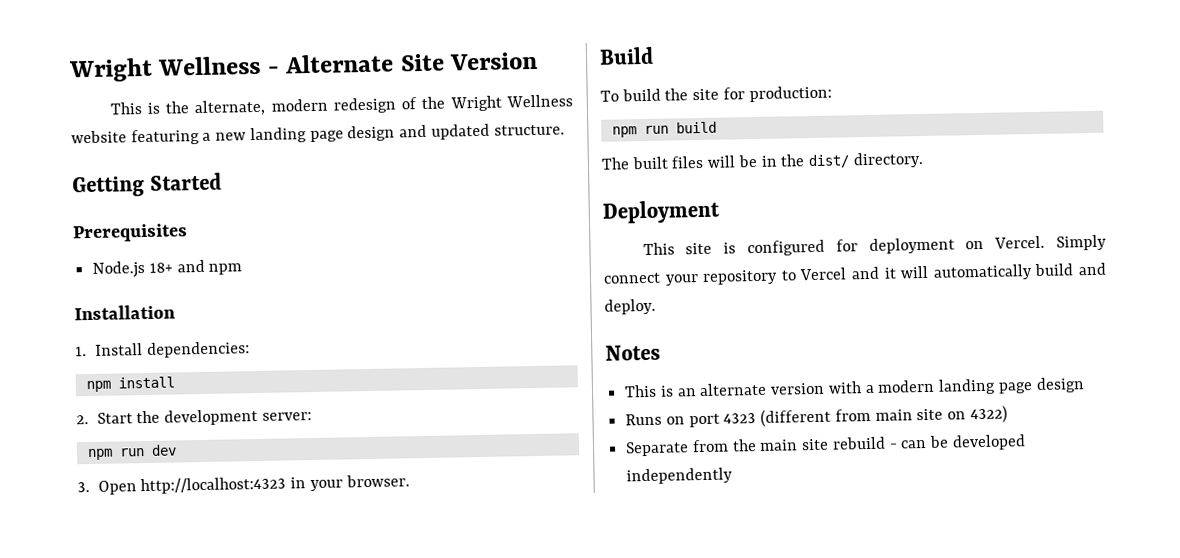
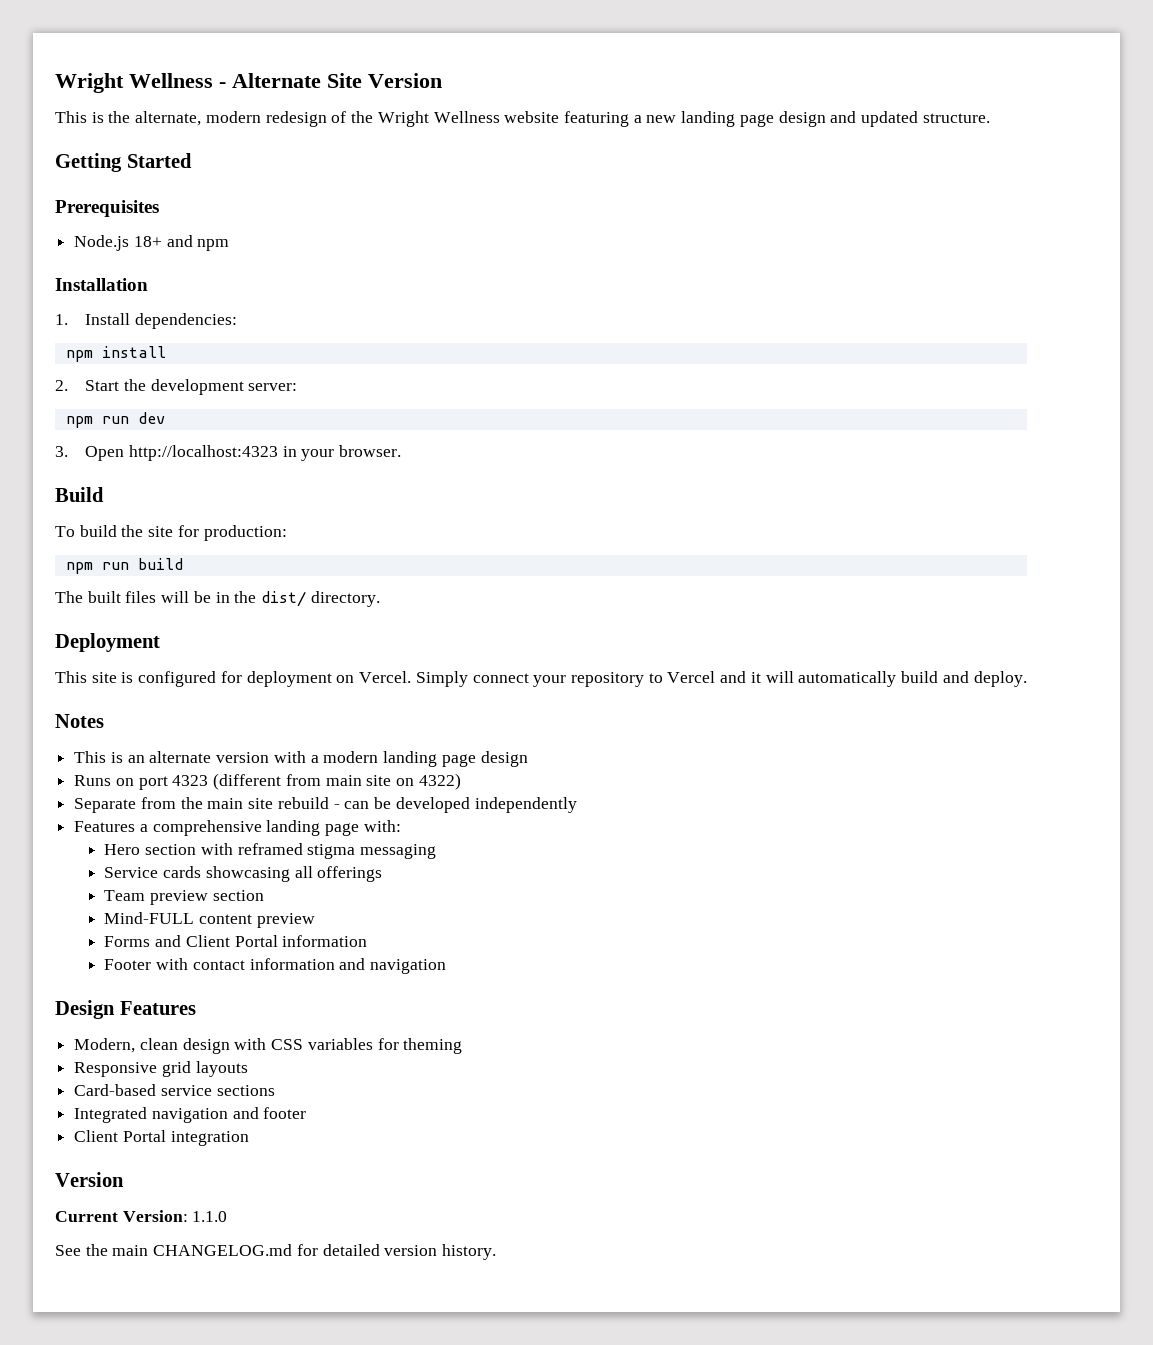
(734, 476) none -> [74,820,401,836] [104,843,437,859] [104,866,383,882] [104,890,264,905] [104,912,315,928] [104,935,368,947] [104,958,447,974] [55,1000,196,1019] [74,1038,463,1054] [74,1061,248,1077] [74,1084,275,1096] [74,1107,307,1123] [74,1130,249,1146] [55,1172,124,1187] [55,1210,228,1222] [55,1244,497,1260] // Features a comprehensive landing page with: // Hero section with reframed stigma messaging // Service cards showcasing all offerings // Team preview section // Mind-FULL content preview // Forms and Client Portal information // Footer with contact information and navigation // Design Features // Modern, clean design with CSS variables for theming // Responsive grid layouts // Card-based service sections // Integrated navigation and footer // Client Portal integration // Version // Current Version: 1.1.0 // See the main CHANGELOG.md for detailed version history.

